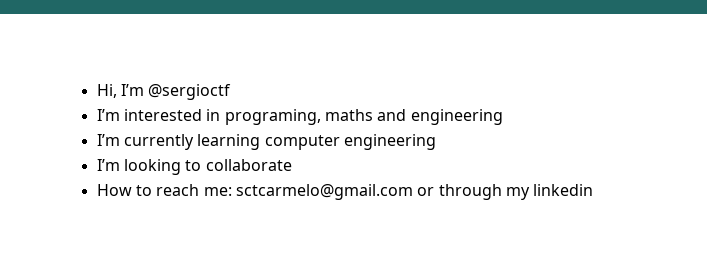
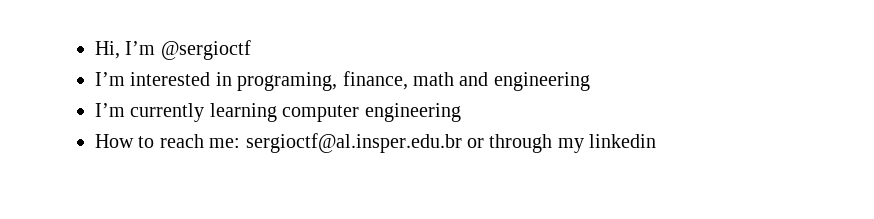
[324,109,373,121] maths -> [342,71,454,90] finance, math
[96,159,292,175] // I’m looking to collaborate -> (461, 112) none
[235,184,413,200] sctcarmelo@gmail.com -> [245,133,462,153] sergioctf@al.insper.edu.br

